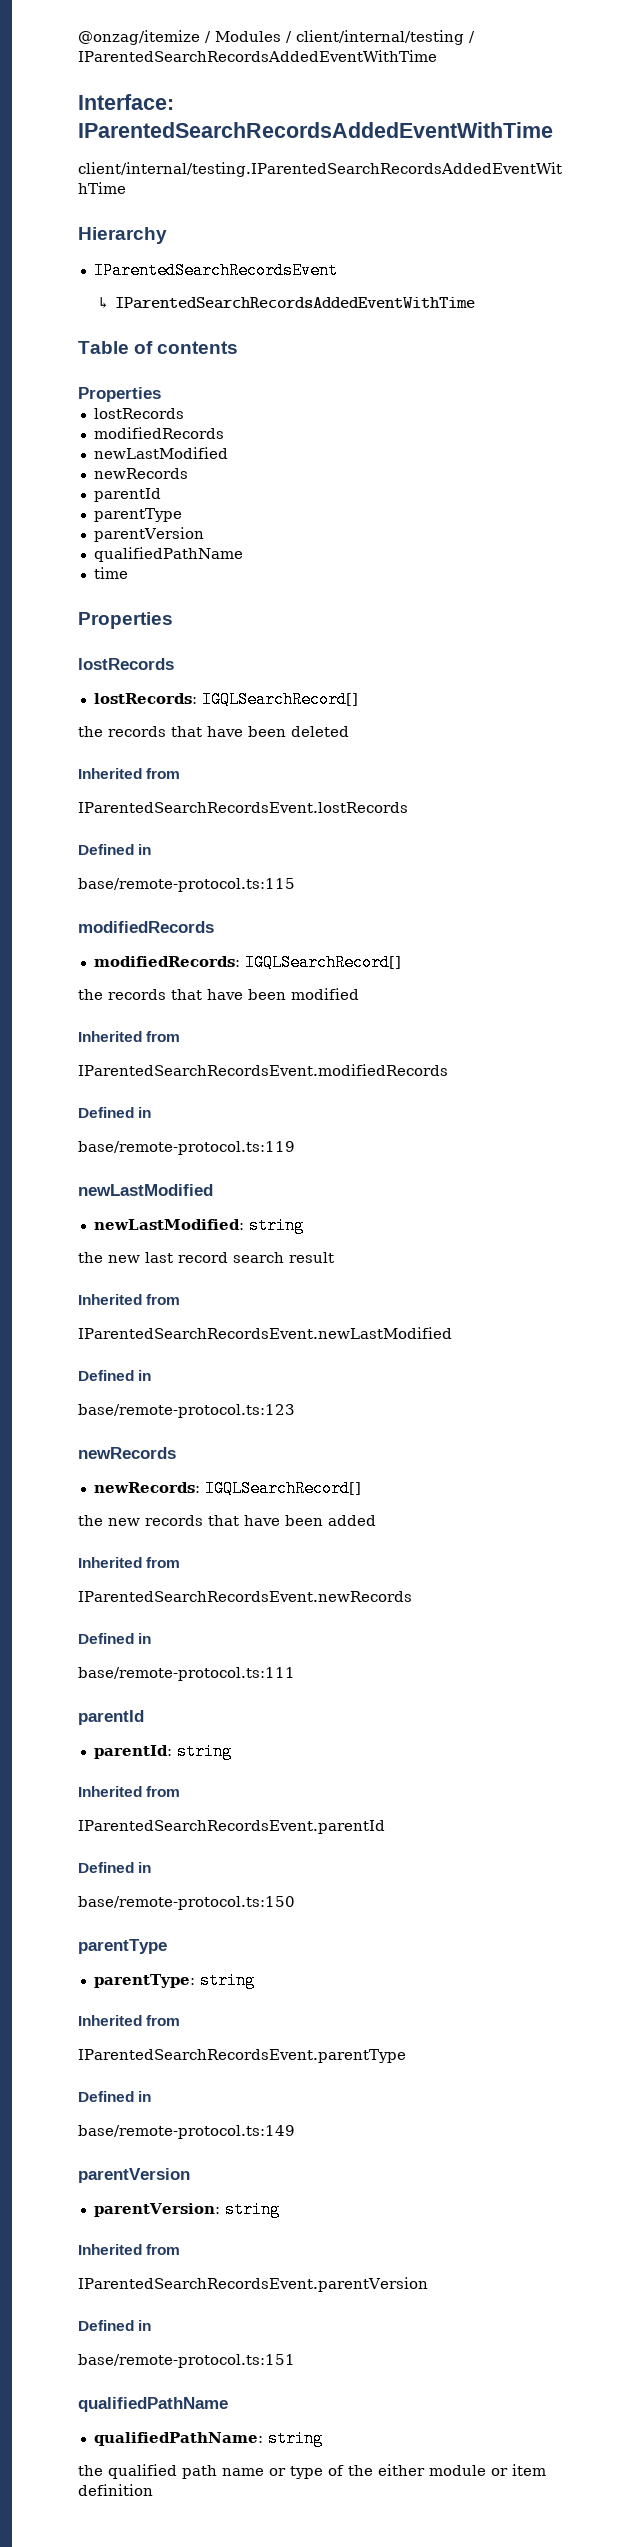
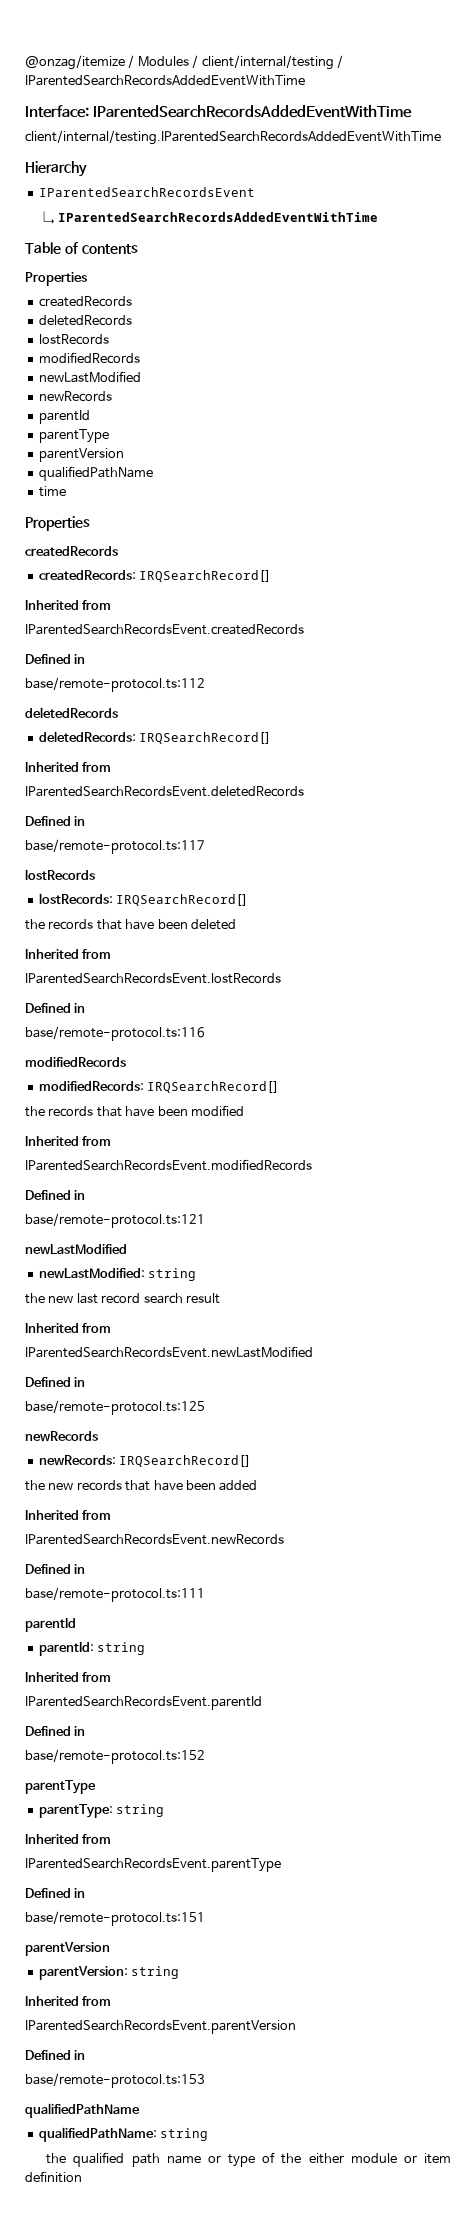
(161, 394) none -> [38,296,132,307] [38,315,132,326] // createdRecords // deletedRecords
(173, 620) none -> [25,546,118,556] [38,570,272,582] [25,600,112,610] [25,624,304,635] [25,654,86,664] [25,677,205,692] [25,707,118,718] [38,731,272,744] [25,762,112,772] [25,786,304,797] [25,816,86,826] [25,839,205,854] // createdRecords // createdRecords: IRQSearchRecord[] // Inherited from // IParentedSearchRecordsEvent.createdRecords // Defined in // base/remote-protocol.ts:112 // deletedRecords // deletedRecords: IRQSearchRecord[] // Inherited from // IParentedSearchRecordsEvent.deletedRecords // Defined in // base/remote-protocol.ts:117
[201,691,358,708] IGQLSearchRecord[] -> [116,894,249,906] IRQSearchRecord[]
[78,878,295,892] base/remote-protocol.ts:115 -> [25,1026,205,1041] base/remote-protocol.ts:116
[244,954,401,971] IGQLSearchRecord[] -> [147,1081,280,1093] IRQSearchRecord[]
[78,1141,295,1155] base/remote-protocol.ts:119 -> [25,1213,205,1228] base/remote-protocol.ts:121
[78,1404,295,1418] base/remote-protocol.ts:123 -> [25,1400,205,1415] base/remote-protocol.ts:125
[204,1480,361,1497] IGQLSearchRecord[] -> [119,1455,252,1467] IRQSearchRecord[]
[78,1896,295,1910] base/remote-protocol.ts:150 -> [25,1749,205,1764] base/remote-protocol.ts:152
[78,2125,295,2139] base/remote-protocol.ts:149 -> [25,1911,205,1926] base/remote-protocol.ts:151
[78,2354,295,2368] base/remote-protocol.ts:151 -> [25,2073,205,2088] base/remote-protocol.ts:153

